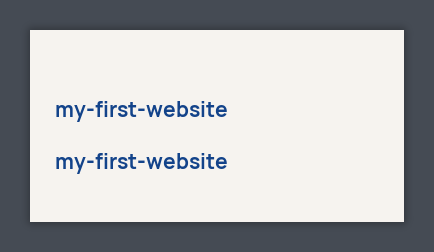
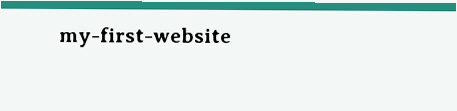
[55,101,228,122] [55,153,228,174] my-first-website // my-first-website -> [59,27,232,49] my-first-website

